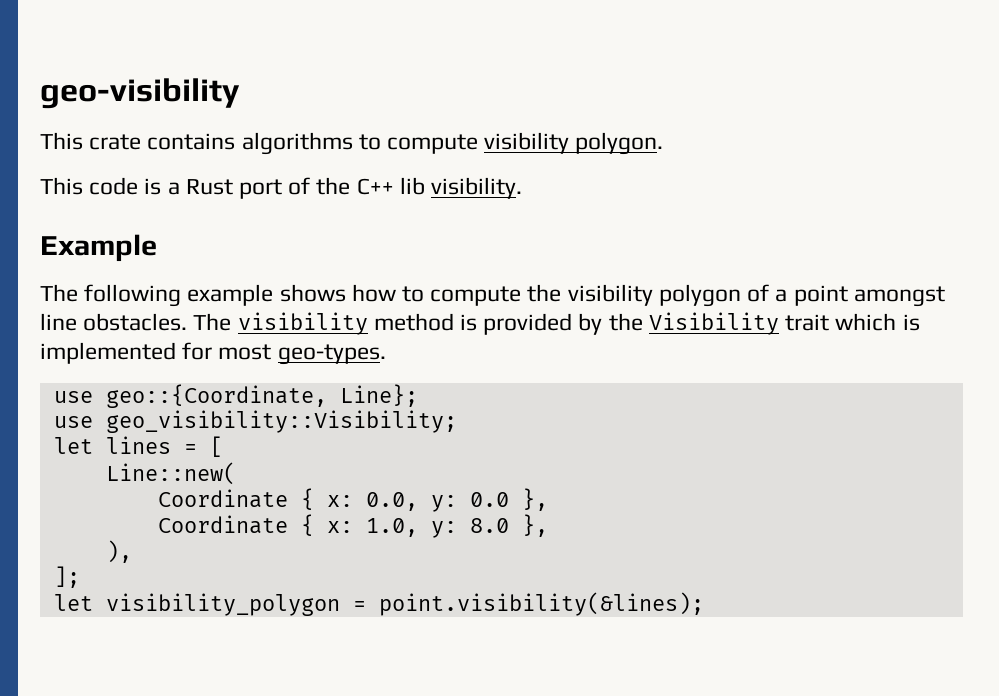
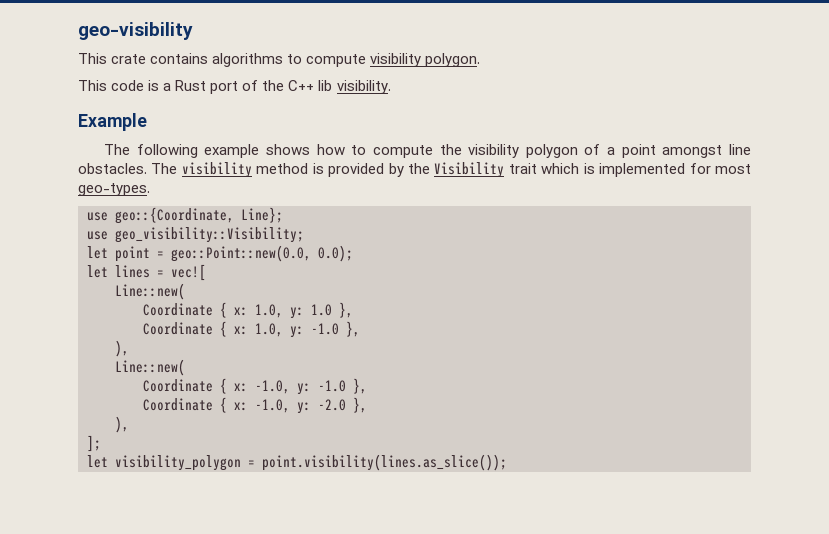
(457, 421) none -> [87,245,353,262] // let point = geo::Point::new(0.0, 0.0);
[209,436,223,457] [105,462,236,485] [157,488,509,512] [ // Line::new( // Coordinate { x: 0.0, y: 0.0 -> [171,264,206,281] [115,283,185,300] [143,302,332,319] vec![ // Line::new( // Coordinate { x: 1.0, y: 1.0
[469,518,509,533] 8.0 -> [311,321,360,337] [115,340,129,357] [115,359,185,376] [143,378,367,395] [143,397,346,414] -1.0 }, // ), // Line::new( // Coordinate { x: -1.0, y: -1.0 }, // Coordinate { x: -1.0, y: -2.0
[378,592,704,616] point.visibility(&lines); -> [262,454,507,471] point.visibility(lines.as_slice());

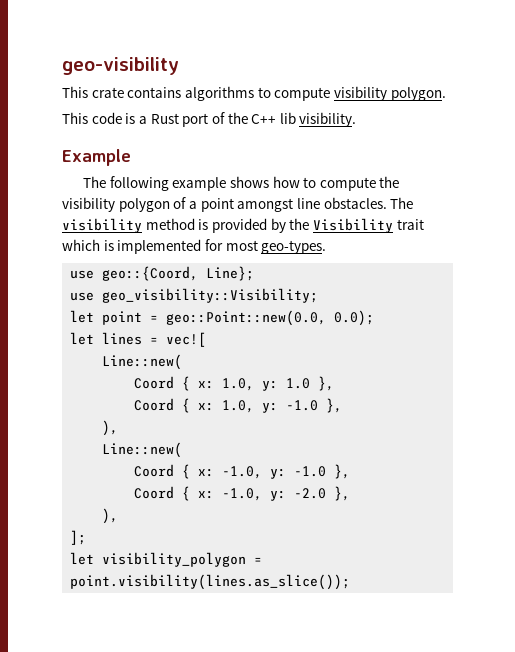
[115,207,234,224] geo::{Coordinate, -> [102,266,199,281] geo::{Coord,
[143,303,213,316] Coordinate -> [134,376,175,389] Coord
[143,322,213,335] Coordinate -> [134,398,175,411] Coord
[143,379,213,392] Coordinate -> [134,464,175,477] Coord
[143,398,213,411] Coordinate -> [134,486,175,499] Coord

